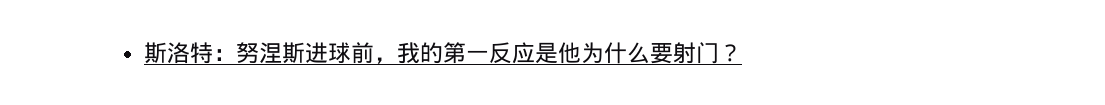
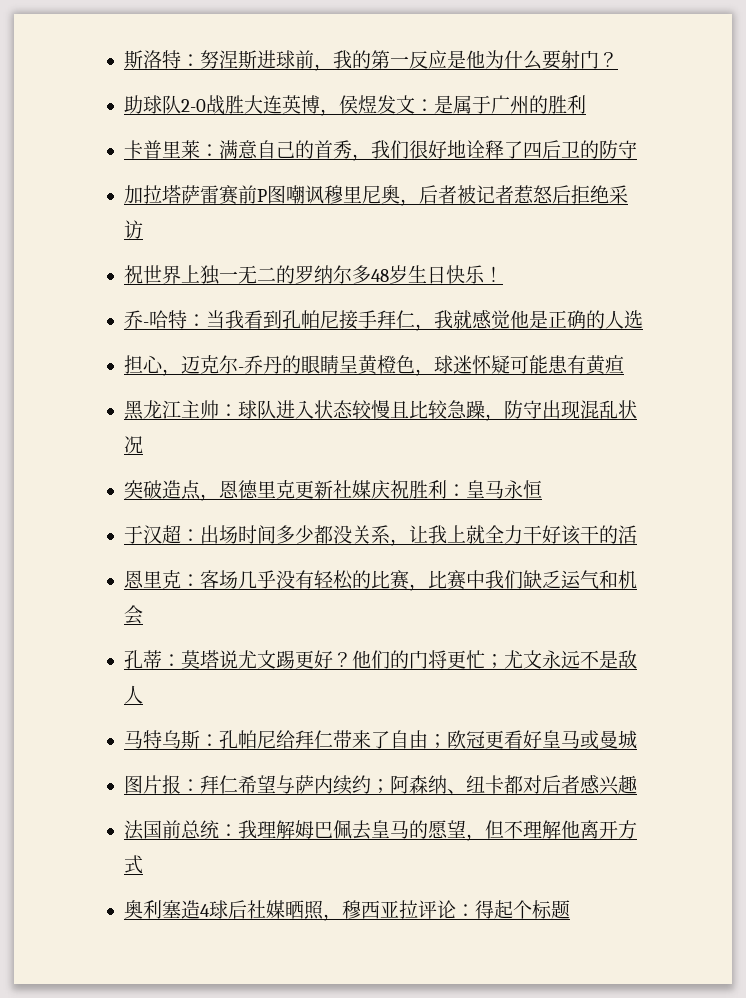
(743, 53) none -> [123,95,586,116] [123,140,637,161] [123,185,628,206] [123,220,143,239] [123,265,503,285] [123,310,643,331] [123,355,624,376] [123,400,637,421] [123,436,143,454] [123,480,542,501] [123,525,637,546] [123,570,637,591] [123,605,143,625] [123,650,637,669] [123,685,143,704] [123,730,637,750] [123,775,637,795] [123,820,637,841] [123,855,143,874] [123,900,570,921] // 助球队2-0战胜大连英博，侯煜发文：是属于广州的胜利 // 卡普里莱：满意自己的首秀，我们很好地诠释了四后卫的防守 // 加拉塔萨雷赛前P图嘲讽穆里尼奥，后者被记者惹怒后拒绝采访 // 祝世界上独一无二的罗纳尔多48岁生日快乐！ // 乔-哈特：当我看到孔帕尼接手拜仁，我就感觉他是正确的人选 // 担心，迈克尔-乔丹的眼睛呈黄橙色，球迷怀疑可能患有黄疸 // 黑龙江主帅：球队进入状态较慢且比较急躁，防守出现混乱状况 // 突破造点，恩德里克更新社媒庆祝胜利：皇马永恒 // 于汉超：出场时间多少都没关系，让我上就全力干好该干的活 // 恩里克：客场几乎没有轻松的比赛，比赛中我们缺乏运气和机会 // 孔蒂：莫塔说尤文踢更好？他们的门将更忙；尤文永远不是敌人 // 马特乌斯：孔帕尼给拜仁带来了自由；欧冠更看好皇马或曼城 // 图片报：拜仁希望与萨内续约；阿森纳、纽卡都对后者感兴趣 // 法国前总统：我理解姆巴佩去皇马的愿望，但不理解他离开方式 // 奥利塞造4球后社媒晒照，穆西亚拉评论：得起个标题

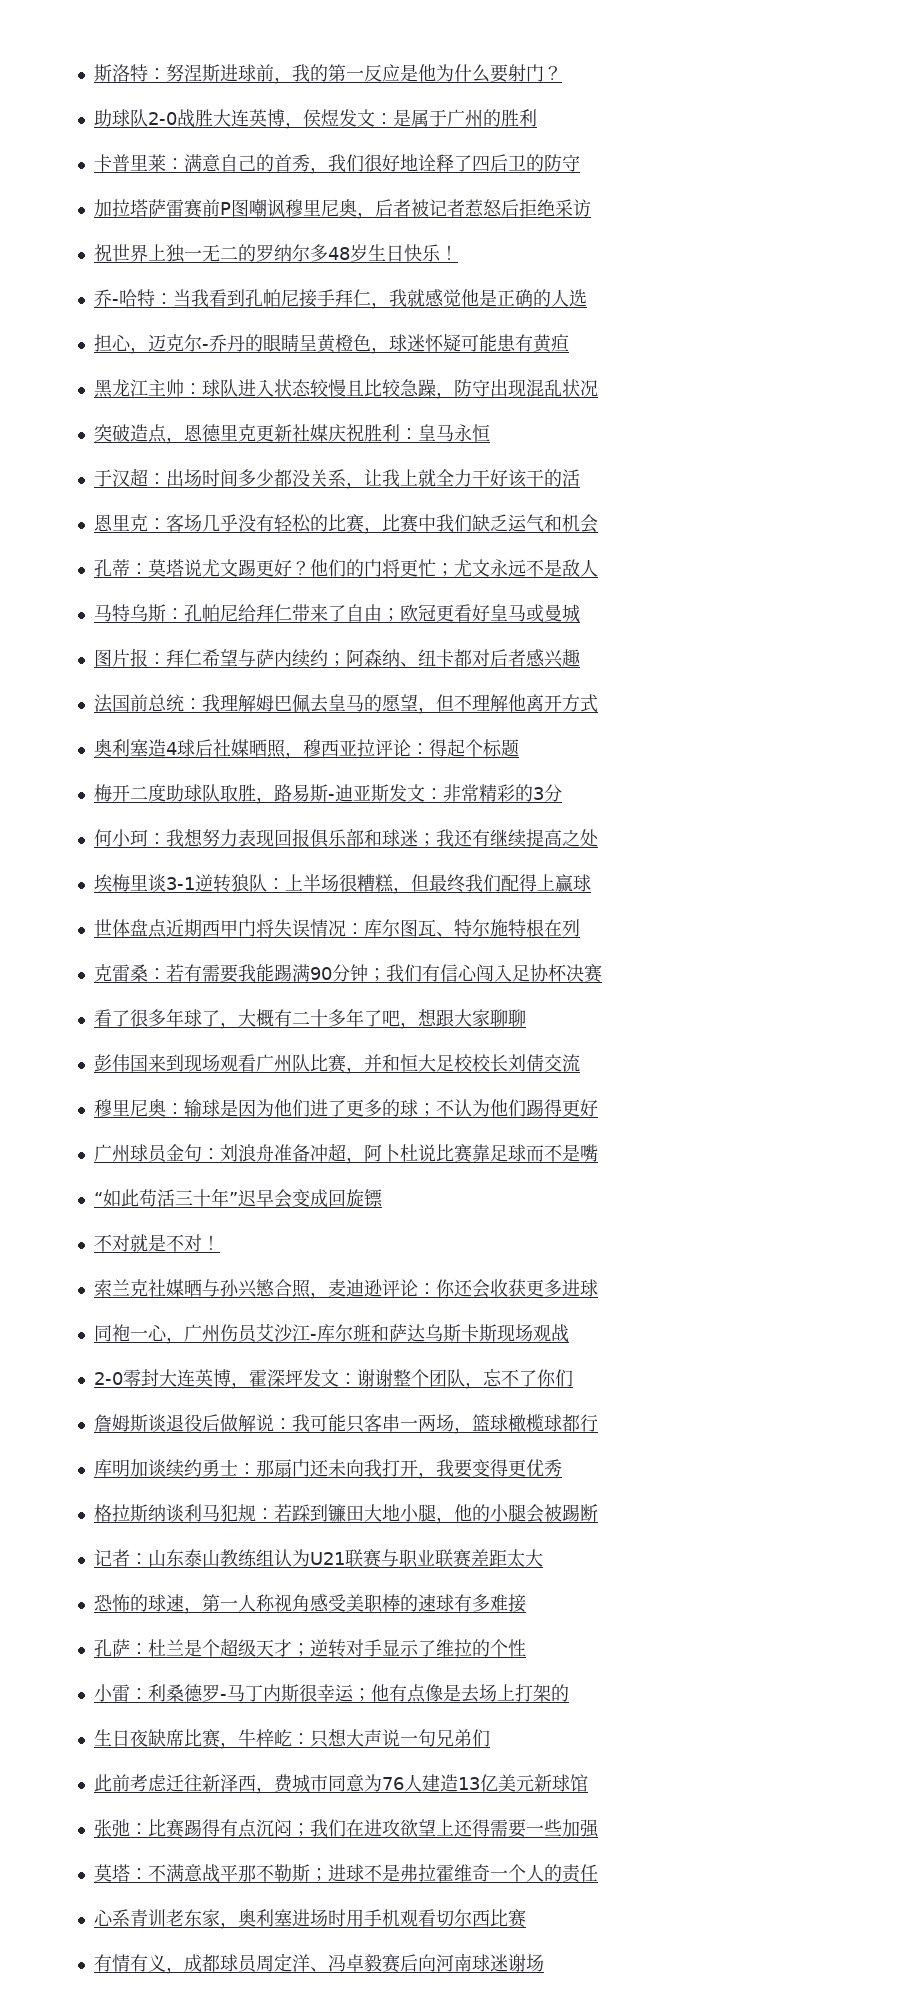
(570, 909) none -> [93,784,562,804] [93,828,598,848] [93,874,591,894] [93,919,580,938] [93,964,602,983] [93,1008,526,1029] [93,1054,580,1074] [93,1099,598,1117] [93,1143,598,1164] [93,1188,383,1208] [93,1234,220,1252] [93,1279,598,1299] [93,1324,569,1344] [93,1368,573,1389] [93,1414,598,1434] [93,1459,562,1479] [93,1504,598,1524] [93,1549,543,1568] [93,1594,526,1614] [93,1638,526,1658] [93,1684,569,1703] [93,1728,490,1749] [93,1774,588,1794] [93,1819,599,1838] [93,1864,598,1883] [93,1909,526,1929] [93,1953,544,1974] // 梅开二度助球队取胜，路易斯-迪亚斯发文：非常精彩的3分 // 何小珂：我想努力表现回报俱乐部和球迷；我还有继续提高之处 // 埃梅里谈3-1逆转狼队：上半场很糟糕，但最终我们配得上赢球 // 世体盘点近期西甲门将失误情况：库尔图瓦、特尔施特根在列 // 克雷桑：若有需要我能踢满90分钟；我们有信心闯入足协杯决赛 // 看了很多年球了，大概有二十多年了吧，想跟大家聊聊 // 彭伟国来到现场观看广州队比赛，并和恒大足校校长刘倩交流 // 穆里尼奥：输球是因为他们进了更多的球；不认为他们踢得更好 // 广州球员金句：刘浪舟准备冲超，阿卜杜说比赛靠足球而不是嘴 // “如此苟活三十年”迟早会变成回旋镖 // 不对就是不对！ // 索兰克社媒晒与孙兴慜合照，麦迪逊评论：你还会收获更多进球 // 同袍一心，广州伤员艾沙江-库尔班和萨达乌斯卡斯现场观战 // 2-0零封大连英博，霍深坪发文：谢谢整个团队，忘不了你们 // 詹姆斯谈退役后做解说：我可能只客串一两场，篮球橄榄球都行 // 库明加谈续约勇士：那扇门还未向我打开，我要变得更优秀 // 格拉斯纳谈利马犯规：若踩到镰田大地小腿，他的小腿会被踢断 // 记者：山东泰山教练组认为U21联赛与职业联赛差距太大 // 恐怖的球速，第一人称视角感受美职棒的速球有多难接 // 孔萨：杜兰是个超级天才；逆转对手显示了维拉的个性 // 小雷：利桑德罗-马丁内斯很幸运；他有点像是去场上打架的 // 生日夜缺席比赛，牛梓屹：只想大声说一句兄弟们 // 此前考虑迁往新泽西，费城市同意为76人建造13亿美元新球馆 // 张弛：比赛踢得有点沉闷；我们在进攻欲望上还得需要一些加强 // 莫塔：不满意战平那不勒斯；进球不是弗拉霍维奇一个人的责任 // 心系青训老东家，奥利塞进场时用手机观看切尔西比赛 // 有情有义，成都球员周定洋、冯卓毅赛后向河南球迷谢场

